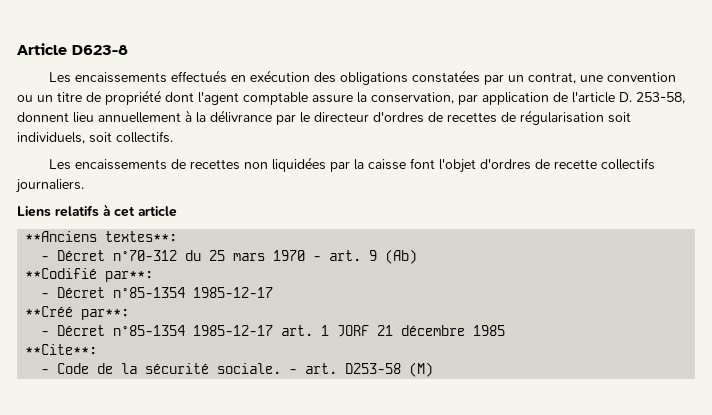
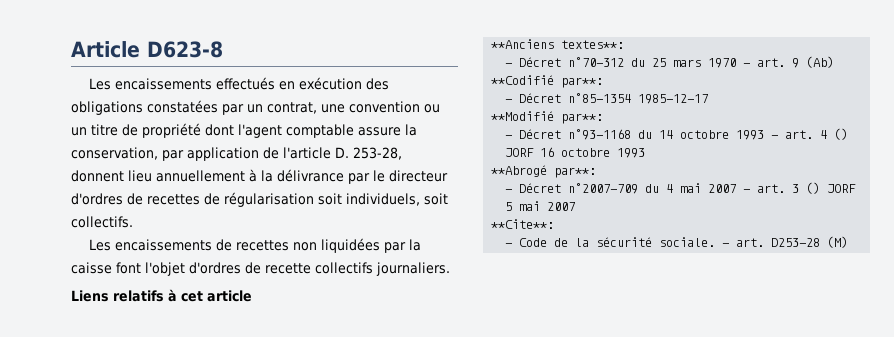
[636,92,685,104] 253-58, -> [353,147,402,160] 253-28,
[25,306,130,320] [41,325,506,337] **Créé par**: // - Décret n°85-1354 1985-12-17 art. 1 JORF 21 décembre 1985 -> [491,111,604,124] [505,128,849,140] [505,147,646,158] [491,165,597,178] [505,182,857,194] [505,201,576,211] **Modifié par**: // - Décret n°93-1168 du 14 octobre 1993 - art. 4 () JORF 16 octobre 1993 // **Abrogé par**: // - Décret n°2007-709 du 4 mai 2007 - art. 3 () JORF 5 mai 2007
[345,363,402,374] D253-58 -> [771,238,821,247] D253-28

